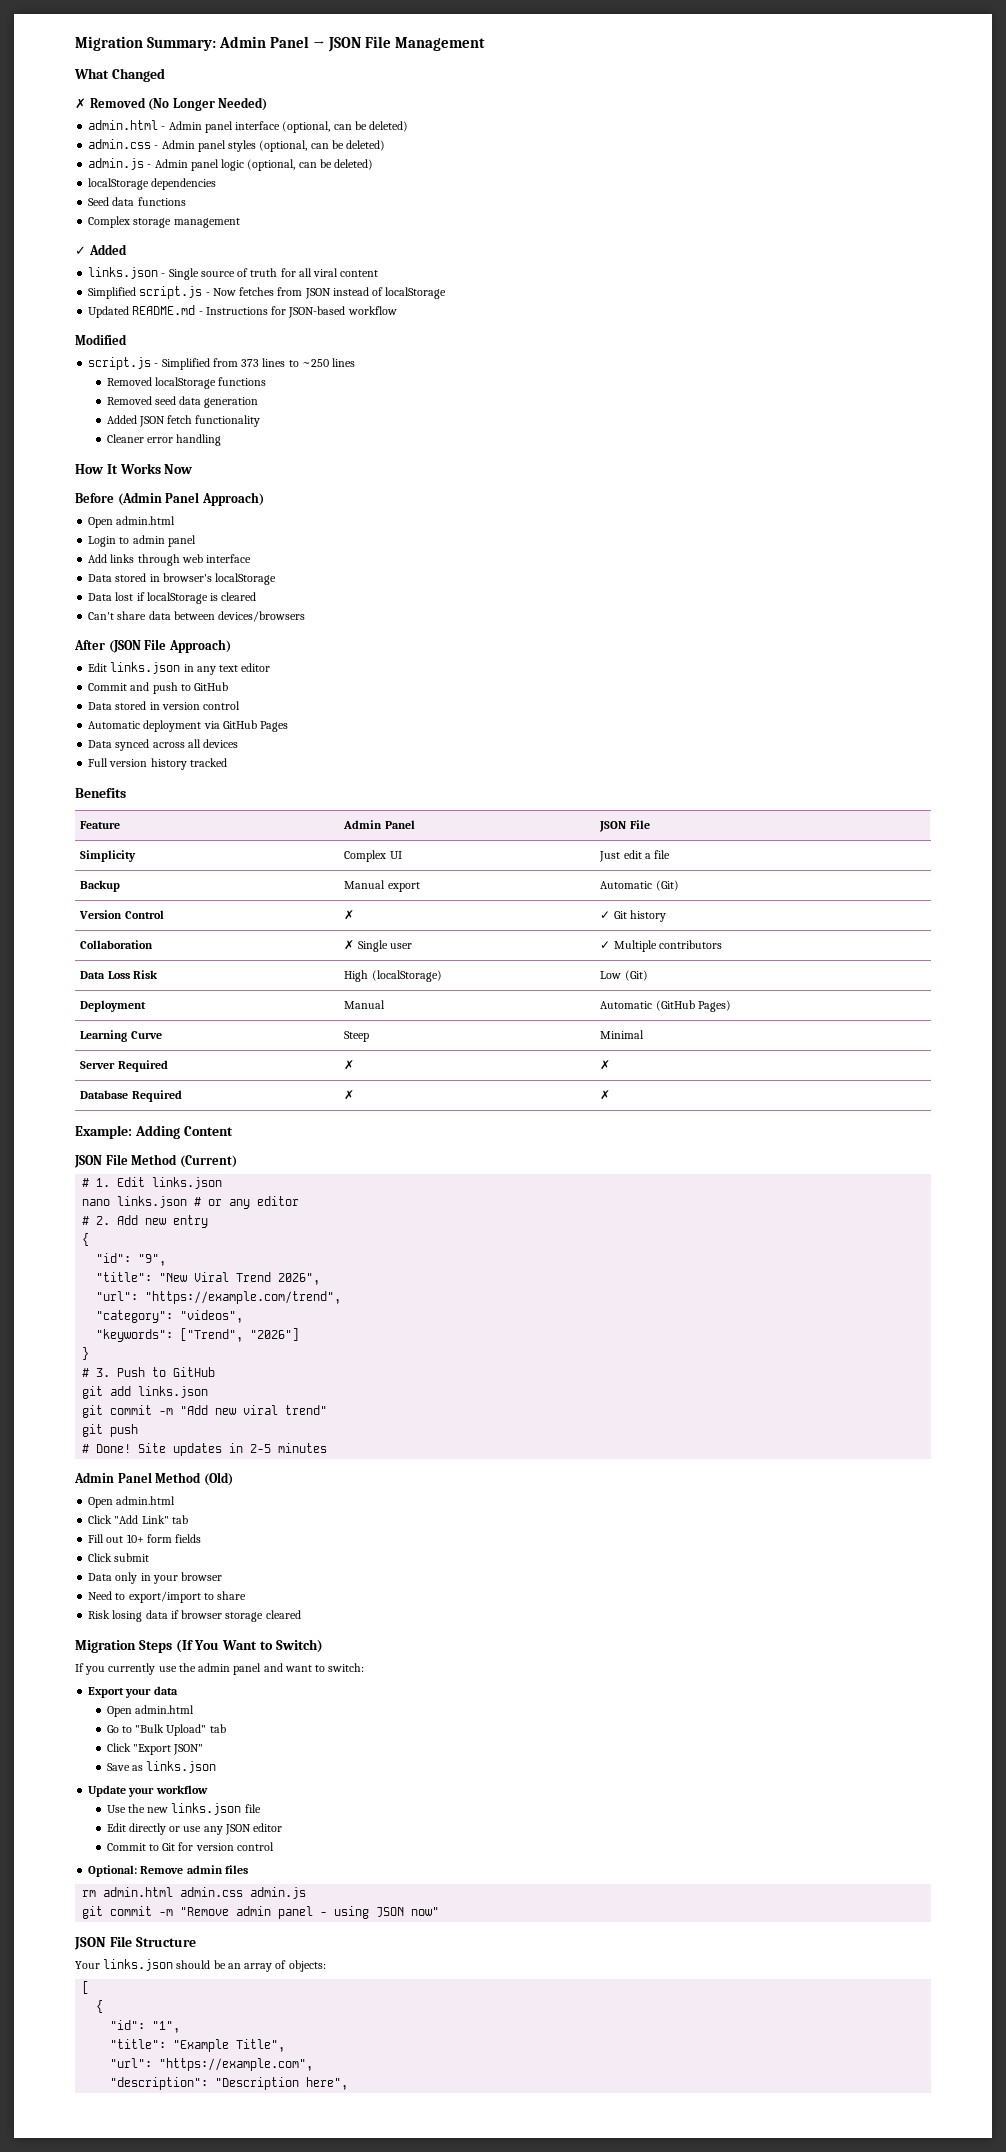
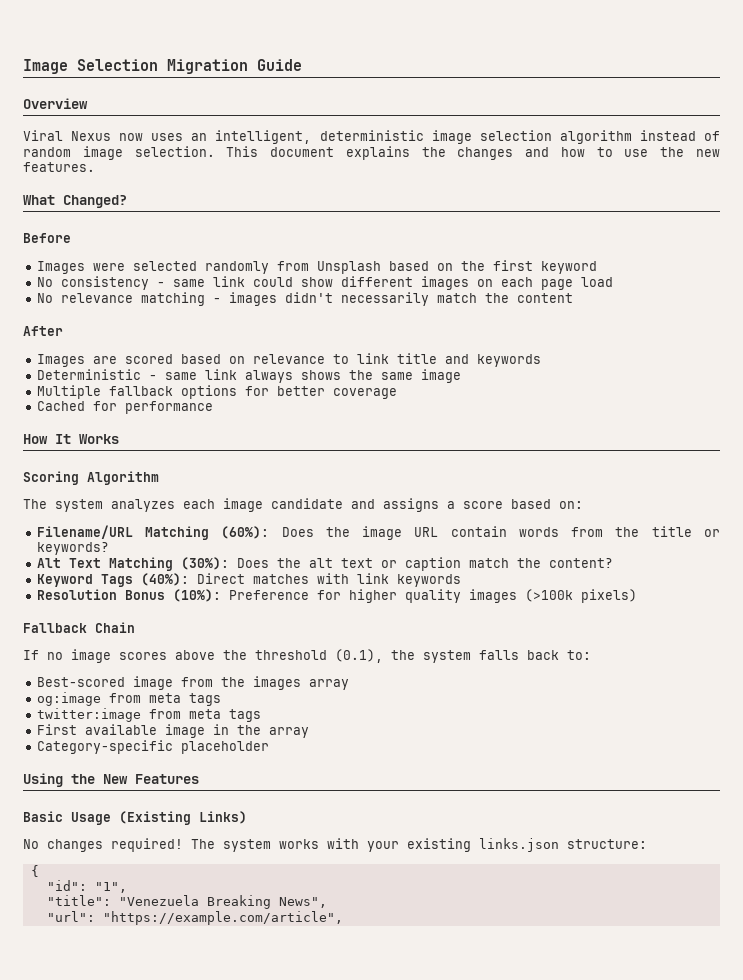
[75,36,486,52] [74,68,165,82] [75,97,268,111] [88,120,409,133] [88,139,386,152] [88,158,374,171] [88,178,217,190] [88,197,186,206] [88,216,240,228] [75,244,127,255] [88,267,379,280] [88,286,447,299] [88,305,397,318] [75,334,127,345] [88,357,356,370] [106,377,267,389] [106,396,259,408] [106,415,261,427] [106,434,222,446] [75,463,193,474] [75,492,264,506] [88,516,176,528] [88,535,196,547] [88,554,252,566] [88,573,277,585] [88,592,257,604] [88,611,306,622] [74,639,231,653] [88,662,271,675] [88,682,229,694] [88,701,241,710] [88,720,289,732] [88,739,239,751] [88,758,227,770] [75,788,126,798] [80,821,121,829] [343,820,415,829] [599,820,650,832] [80,850,137,862] [344,850,402,862] [599,850,671,862] [80,880,121,892] [344,880,420,892] [600,880,679,891] [79,910,164,919] [344,910,355,920] [600,910,666,922] [80,940,154,949] [344,940,412,952] [600,940,722,952] [80,970,158,979] [344,970,442,982] [600,970,648,981] [80,1000,147,1012] [344,1000,386,1009] [600,1000,731,1012] [80,1030,162,1042] [344,1031,370,1042] [600,1030,645,1039] [80,1060,168,1072] [344,1060,355,1070] [600,1060,611,1070] [80,1090,182,1102] [344,1090,355,1100] [600,1090,611,1100] [75,1125,233,1139] [74,1154,237,1168] [82,1177,223,1189] [82,1196,300,1209] [82,1215,209,1228] [82,1233,90,1246] [96,1253,167,1266] [96,1272,321,1285] [96,1291,342,1304] [96,1310,244,1323] [96,1328,300,1342] [82,1347,90,1360] [82,1367,216,1377] [82,1386,209,1399] [82,1405,328,1418] [82,1424,139,1437] [82,1443,328,1456] [74,1472,233,1486] [88,1496,176,1508] [88,1515,188,1524] [88,1534,202,1543] [88,1553,150,1562] [88,1572,223,1584] [88,1591,247,1603] [88,1610,301,1622] [75,1639,323,1653] [75,1663,365,1675] [88,1686,178,1698] [106,1705,194,1717] [106,1724,226,1736] [106,1743,204,1755] [106,1761,217,1773] [88,1785,208,1797] [106,1803,261,1815] [106,1823,283,1835] [106,1842,274,1851] [88,1865,248,1877] [82,1887,307,1899] [82,1906,440,1919] [74,1936,196,1950] [75,1959,326,1972] [82,1981,90,1994] [96,2000,104,2013] [110,2020,181,2033] [110,2039,286,2052] [110,2058,314,2071] [110,2077,349,2090] Migration Summary: Admin Panel → JSON File Management // What Changed // ✗ Removed (No Longer Needed) // admin.html - Admin panel interface (optional, can be deleted) // admin.css - Admin panel styles (optional, can be deleted) // admin.js - Admin panel logic (optional, can be deleted) // localStorage dependencies // Seed data functions // Complex storage management // ✓ Added // links.json - Single source of truth for all viral content // Simplified script.js - Now fetches from JSON instead of localStorage // Updated README.md - Instructions for JSON-based workflow // Modified // script.js - Simplified from 373 lines to ~250 lines // Removed localStorage functions // Removed seed data generation // Added JSON fetch functionality // Cleaner error handling // How It Works Now // Before (Admin Panel Approach) // Open admin.html // Login to admin panel // Add links through web interface // Data stored in browser's localStorage // Data lost if localStorage is cleared // Can't share data between devices/browsers // After (JSON File Approach) // Edit links.json in any text editor // Commit and push to GitHub // Data stored in version control // Automatic deployment via GitHub Pages // Data synced across all devices // Full version history tracked // Benefits // Feature | Admin Panel | JSON File // Simplicity | Complex UI | Just edit a file // Backup | Manual export | Automatic (Git) // Version Control | ✗ | ✓ Git history // Collaboration | ✗ Single user | ✓ Multiple contributors // Data Loss Risk | High (localStorage) | Low (Git) // Deployment | Manual | Automatic (GitHub Pages) // Learning Curve | Steep | Minimal // Server Required | ✗ | ✗ // Database Required | ✗ | ✗ // Example: Adding Content // JSON File Method (Current) // # 1. Edit links.json // nano links.json # or any editor // # 2. Add new entry // { // "id": "9", // "title": "New Viral Trend 2026", // "url": "https://example.com/trend", // "category": "videos", // "keywords": ["Trend", "2026"] // } // # 3. Push to GitHub // git add links.json // git commit -m "Add new viral trend" // git push // # Done! Site updates in 2-5 minutes // Admin Panel Method (Old) // Open admin.html // Click "Add Link" tab // Fill out 10+ form fields // Click submit // Data only in your browser // Need to export/import to share // Risk losing data if browser storage cleared // Migration Steps (If You Want to Switch) // If you currently use the admin panel and want to switch: // Export your data // Open admin.html // Go to "Bulk Upload" tab // Click "Export JSON" // Save as links.json // Update your workflow // Use the new links.json file // Edit directly or use any JSON editor // Commit to Git for version control // Optional: Remove admin files // rm admin.html admin.css admin.js // git commit -m "Remove admin panel - using JSON now" // JSON File Structure // Your links.json should be an array of objects: // [ // { // "id": "1", // "title": "Example Title", // "url": "https://example.com", // "description": "Description here", -> [23,59,302,74] [23,98,88,109] [23,130,721,144] [23,146,720,160] [23,162,95,172] [23,195,127,208] [23,233,71,243] [36,260,597,274] [36,276,613,290] [36,292,573,306] [23,326,63,336] [36,353,541,367] [36,369,461,383] [36,385,397,399] [36,401,213,414] [23,434,119,444] [23,471,159,485] [23,498,583,512] [36,525,720,540] [36,542,109,555] [36,557,613,571] [36,573,461,587] [36,589,637,603] [23,622,135,633] [23,649,591,663] [36,676,349,690] [36,692,221,706] [36,708,261,722] [36,724,309,738] [36,740,269,754] [23,773,199,787] [23,811,247,825] [23,838,647,852] [30,865,39,877] [46,880,127,893] [46,895,327,909] [46,911,343,925] Image Selection Migration Guide // Overview // Viral Nexus now uses an intelligent, deterministic image selection algorithm instead of random image selection. This document explains the changes and how to use the new features. // What Changed? // Before // Images were selected randomly from Unsplash based on the first keyword // No consistency - same link could show different images on each page load // No relevance matching - images didn't necessarily match the content // After // Images are scored based on relevance to link title and keywords // Deterministic - same link always shows the same image // Multiple fallback options for better coverage // Cached for performance // How It Works // Scoring Algorithm // The system analyzes each image candidate and assigns a score based on: // Filename/URL Matching (60%): Does the image URL contain words from the title or keywords? // Alt Text Matching (30%): Does the alt text or caption match the content? // Keyword Tags (40%): Direct matches with link keywords // Resolution Bonus (10%): Preference for higher quality images (>100k pixels) // Fallback Chain // If no image scores above the threshold (0.1), the system falls back to: // Best-scored image from the images array // og:image from meta tags // twitter:image from meta tags // First available image in the array // Category-specific placeholder // Using the New Features // Basic Usage (Existing Links) // No changes required! The system works with your existing links.json structure: // { // "id": "1", // "title": "Venezuela Breaking News", // "url": "https://example.com/article",

